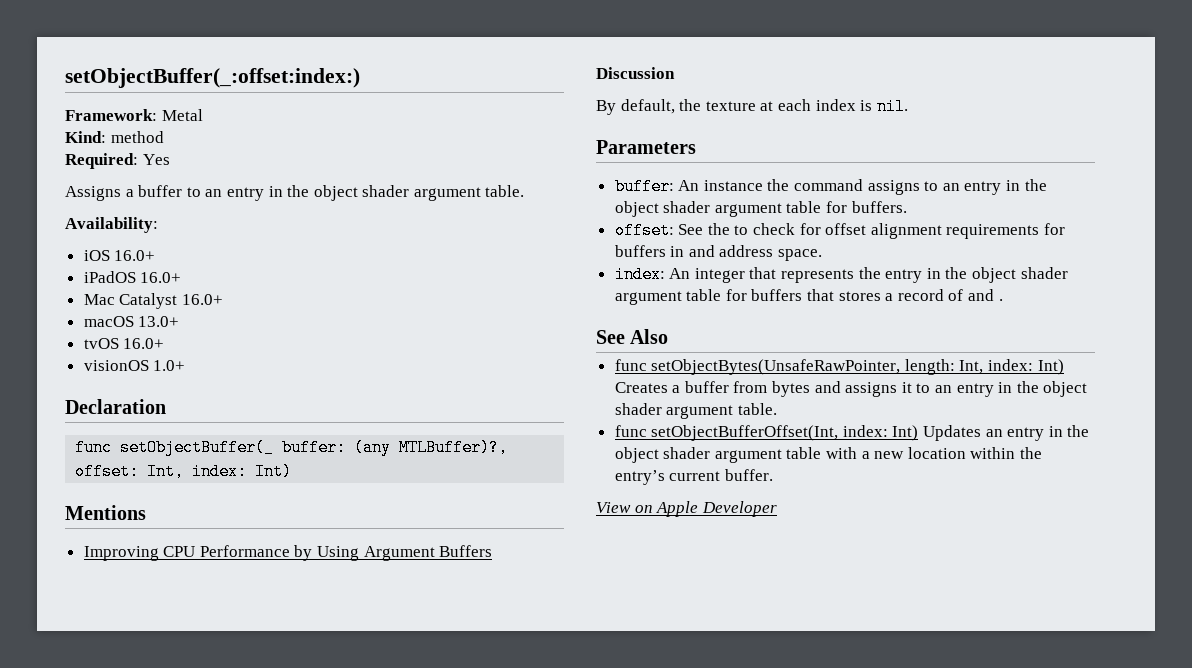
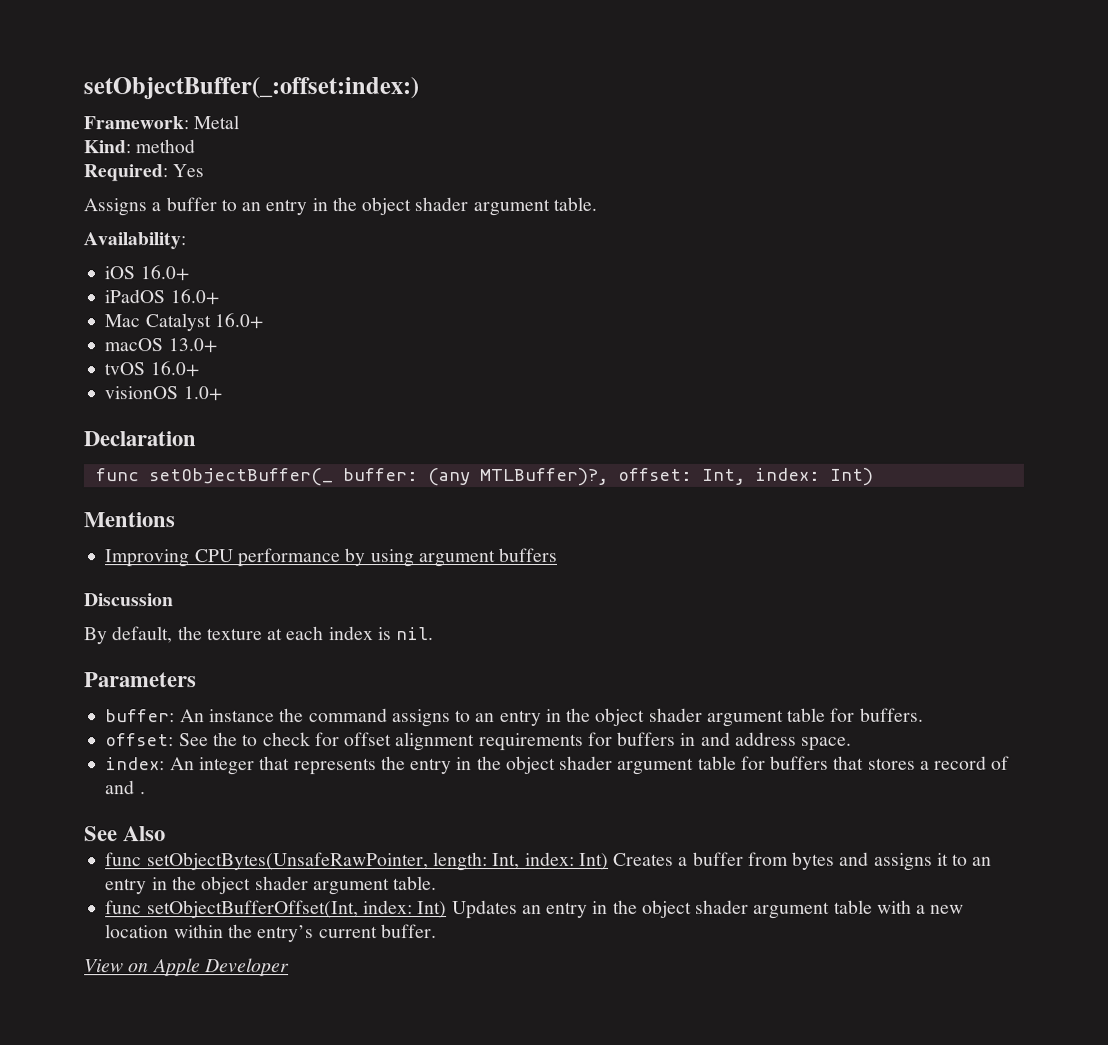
[199,545,493,561] Performance by Using Argument Buffers -> [237,547,559,568] performance by using argument buffers

